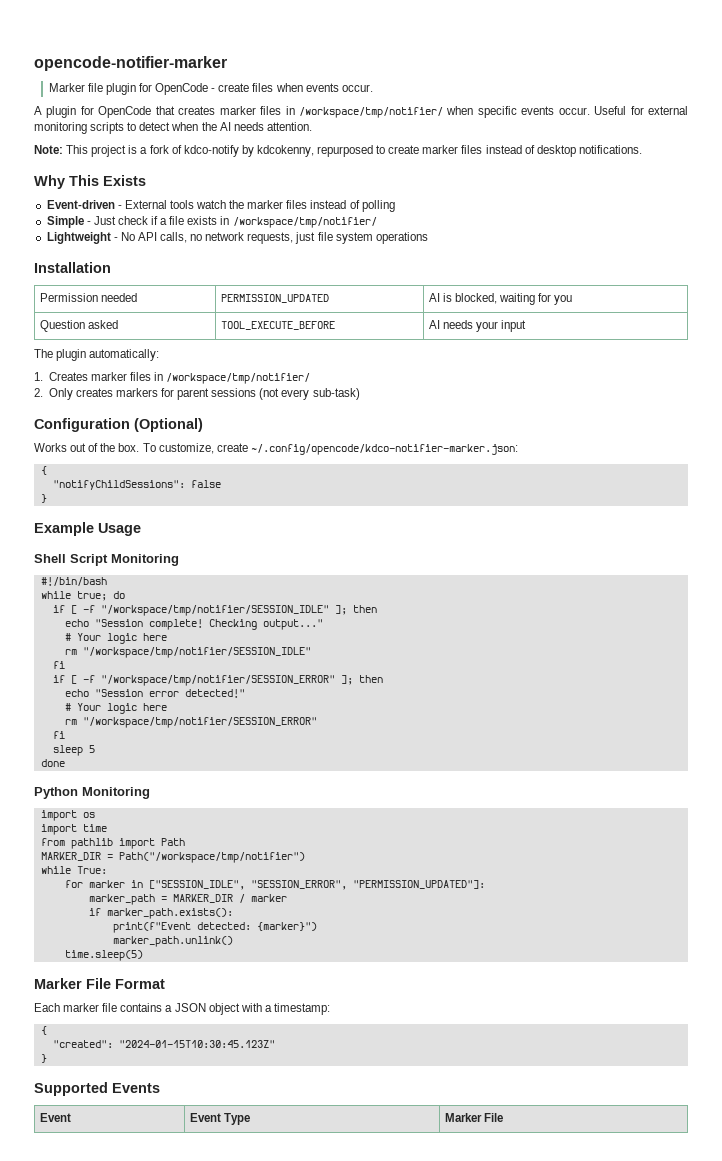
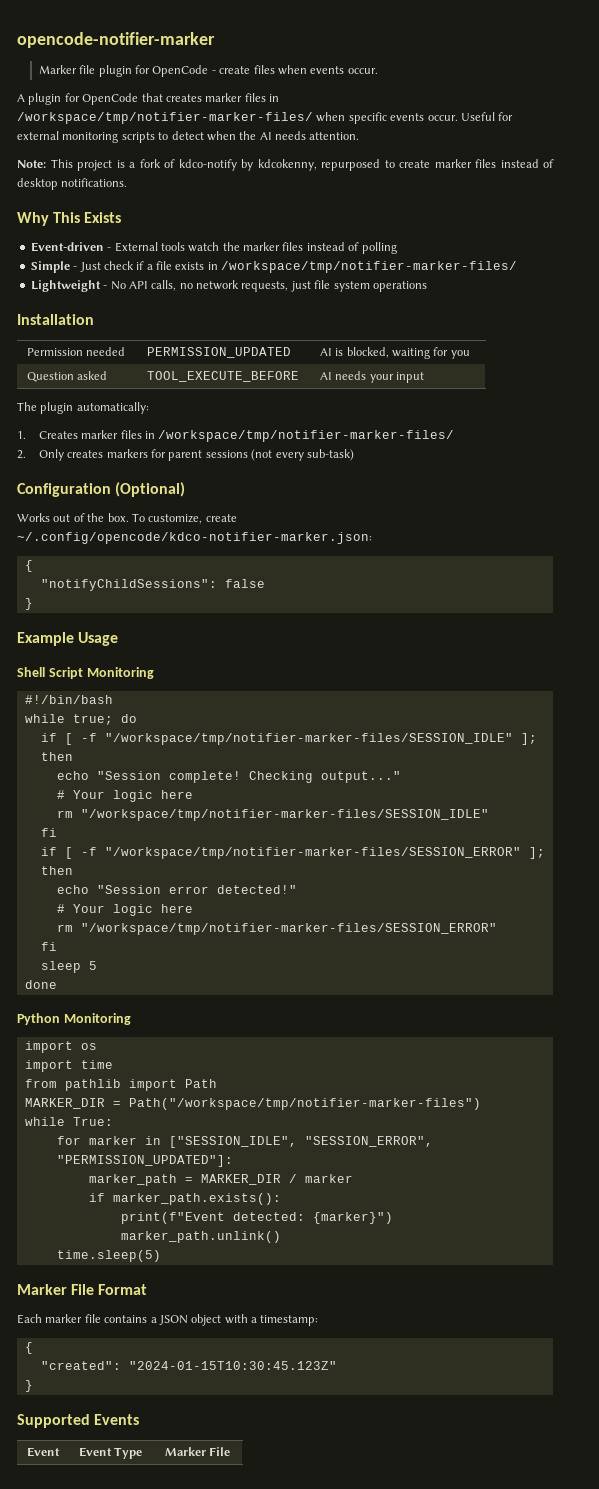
[298,107,443,118] /workspace/tmp/notifier/ -> [17,112,313,124] /workspace/tmp/notifier-marker-files/
[232,217,377,228] /workspace/tmp/notifier/ -> [221,261,518,273] /workspace/tmp/notifier-marker-files/
[166,373,311,384] /workspace/tmp/notifier/ -> [158,430,455,442] /workspace/tmp/notifier-marker-files/
[100,605,329,616] "/workspace/tmp/notifier/SESSION_IDLE" -> [104,733,513,745] "/workspace/tmp/notifier-marker-files/SESSION_IDLE"
[82,647,311,658] "/workspace/tmp/notifier/SESSION_IDLE" -> [80,809,489,821] "/workspace/tmp/notifier-marker-files/SESSION_IDLE"
[100,675,335,686] "/workspace/tmp/notifier/SESSION_ERROR" -> [104,847,521,859] "/workspace/tmp/notifier-marker-files/SESSION_ERROR"
[82,717,317,728] "/workspace/tmp/notifier/SESSION_ERROR" -> [80,923,497,935] "/workspace/tmp/notifier-marker-files/SESSION_ERROR"
[118,852,305,863] Path("/workspace/tmp/notifier") -> [128,1098,481,1110] Path("/workspace/tmp/notifier-marker-files")

